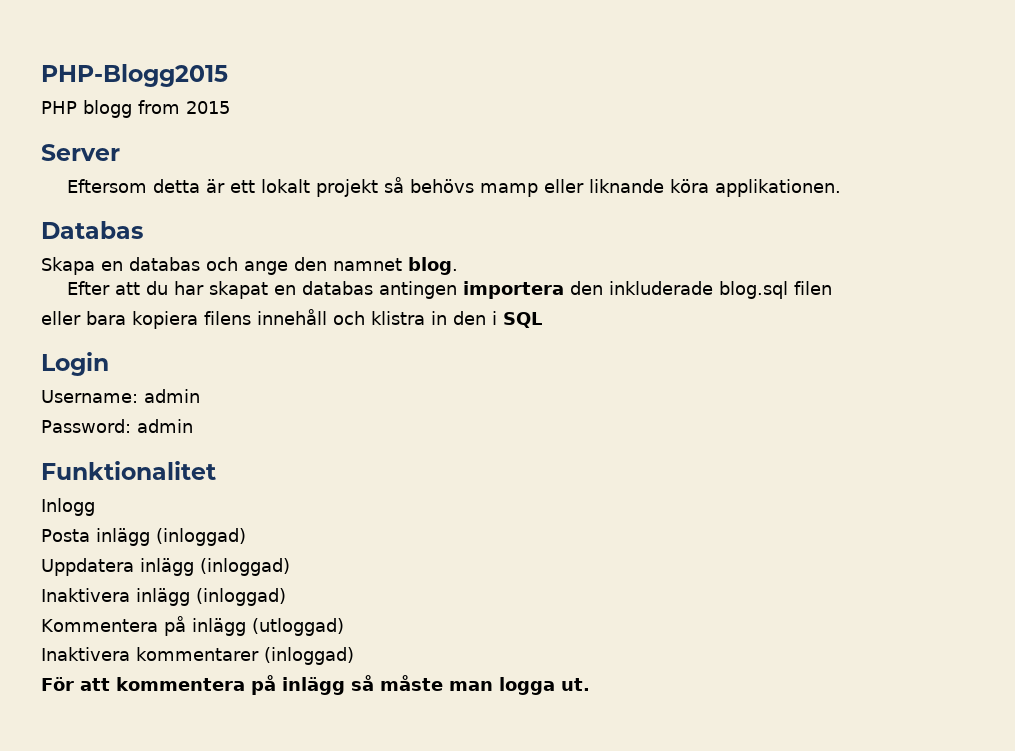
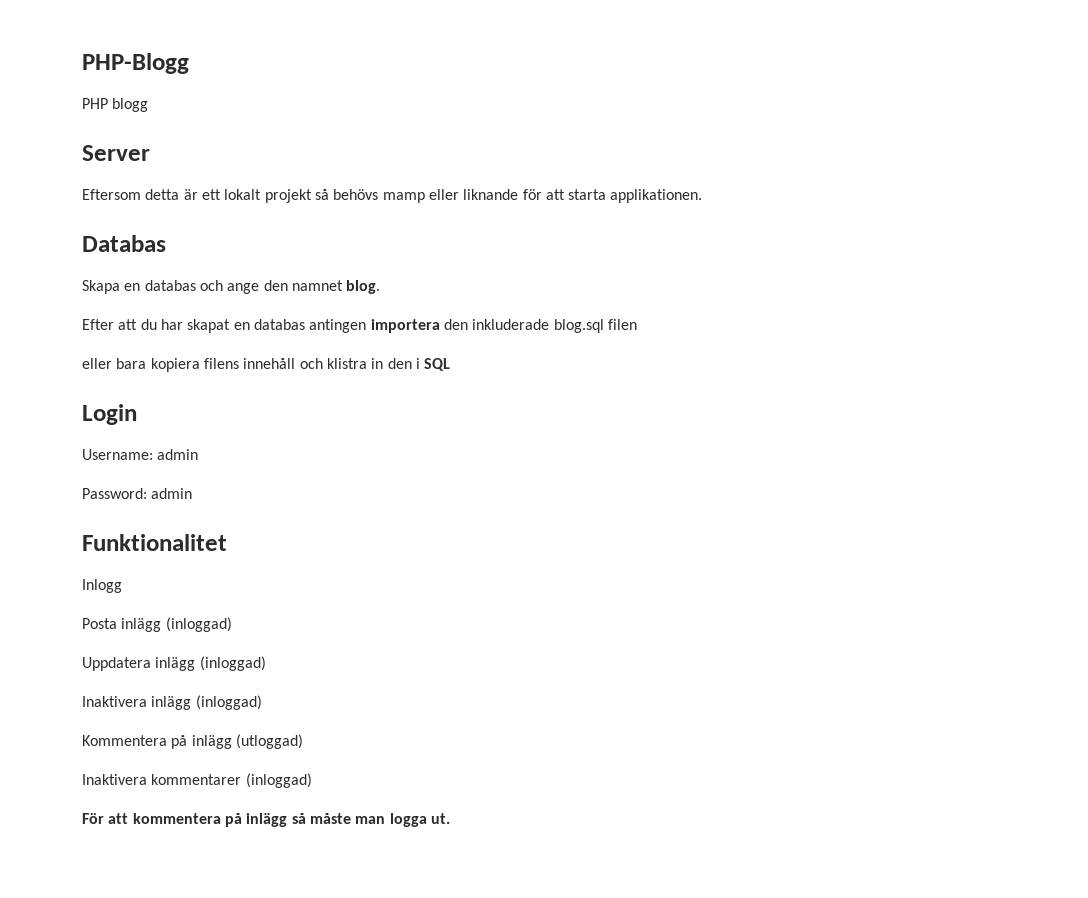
[41,64,228,87] PHP-Blogg2015 -> [82,53,189,74] PHP-Blogg
[138,100,230,114] from 2015 -> (149, 105) none
[670,179,710,193] köra -> [522,189,607,200] för att starta

